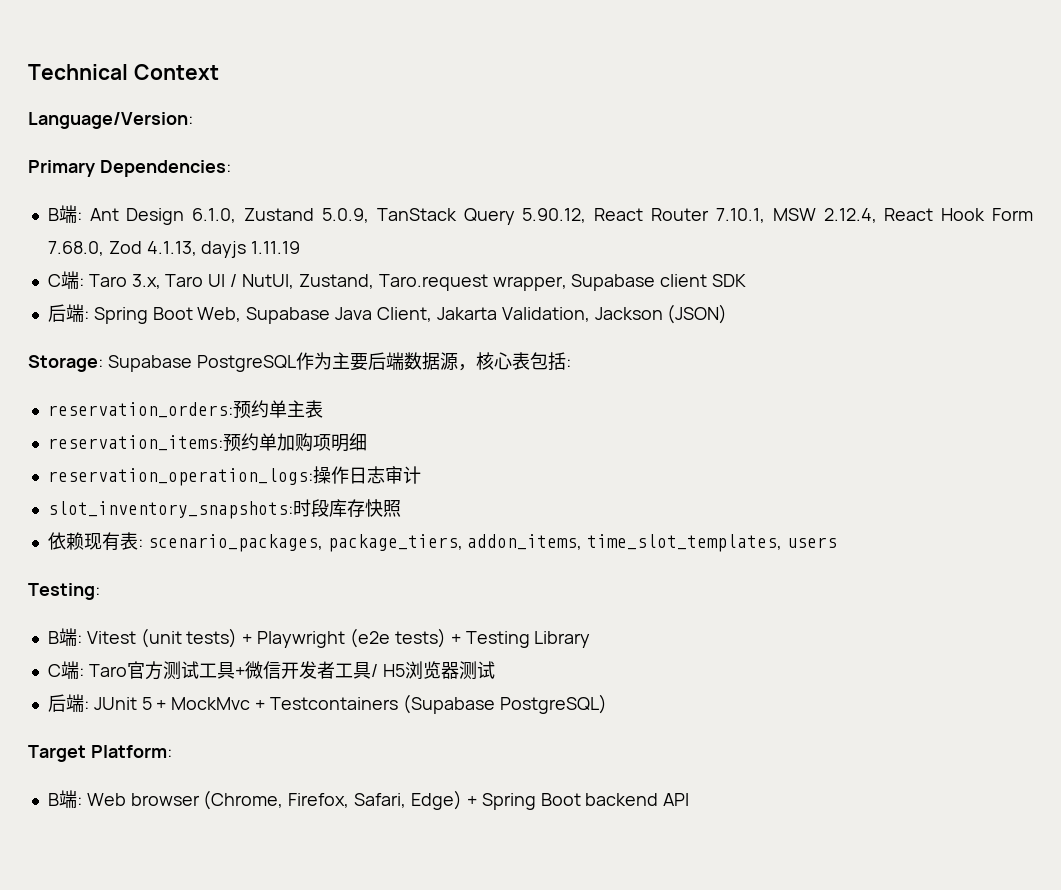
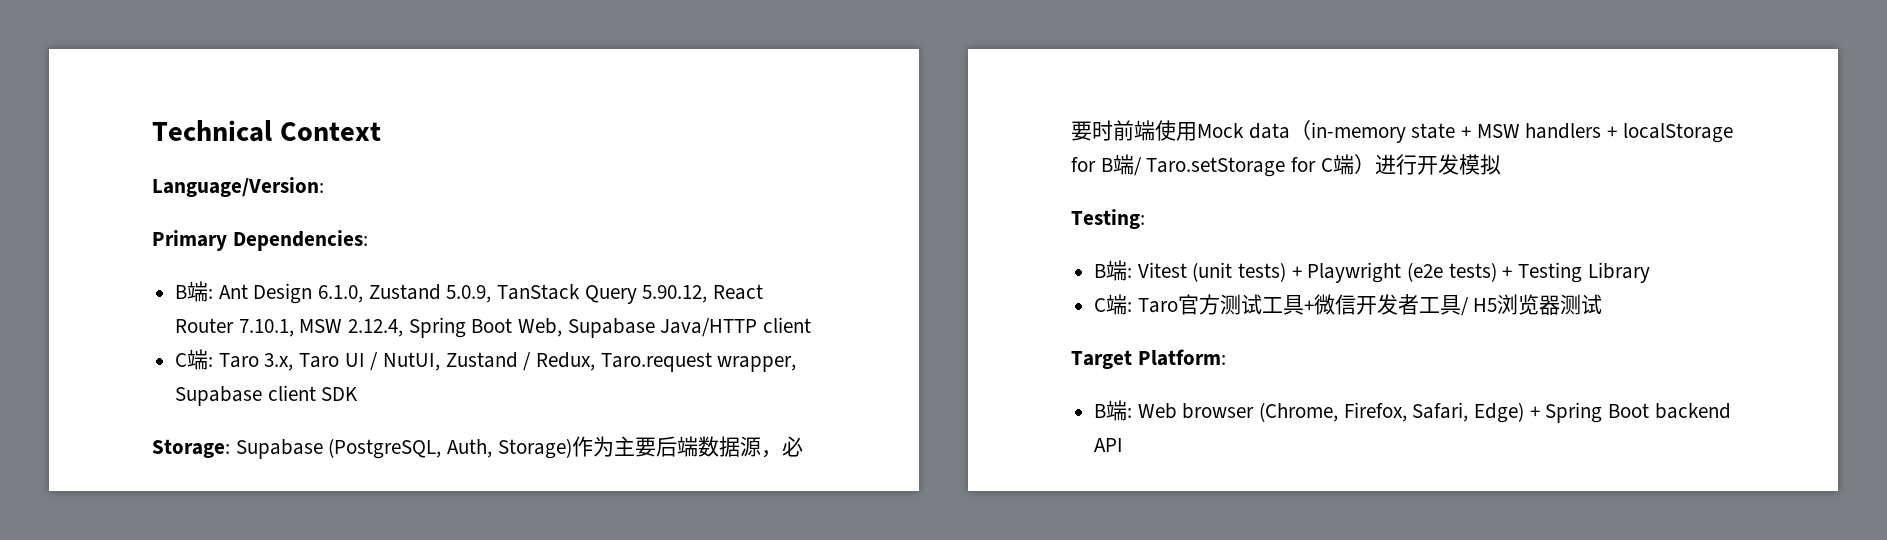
[884,208,1034,221] [47,241,301,258] React Hook Form 7.68.0, Zod 4.1.13, dayjs 1.11.19 -> [408,317,812,338] Spring Boot Web, Supabase Java/HTTP client
[298,274,374,289] Zustand, -> [445,352,596,371] Zustand / Redux,
[47,304,728,324] // 后端: Spring Boot Web, Supabase Java Client, Jakarta Validation, Jackson (JSON) -> (359, 394) none
[196,355,296,372] PostgreSQL -> [328,438,572,459] (PostgreSQL, Auth, Storage)
[475,352,571,370] [47,400,323,419] [47,433,367,452] [47,466,421,486] [47,499,401,519] [47,532,838,552] 核心表包括: // reservation_orders:预约单主表 // reservation_items:预约单加购项明细 // reservation_operation_logs:操作日志审计 // slot_inventory_snapshots:时段库存快照 // 依赖现有表: scenario_packages, package_tiers, addon_items, time_slot_templates, users -> [781,436,803,457] [1071,120,1733,143] [1071,154,1501,177] 必要时前端使用Mock data（in-memory state + MSW handlers + localStorage for B端/ Taro.setStorage for C端）进行开发模拟
[47,694,607,714] // 后端: JUnit 5 + MockMvc + Testcontainers (Supabase PostgreSQL) -> (1603, 304) none

